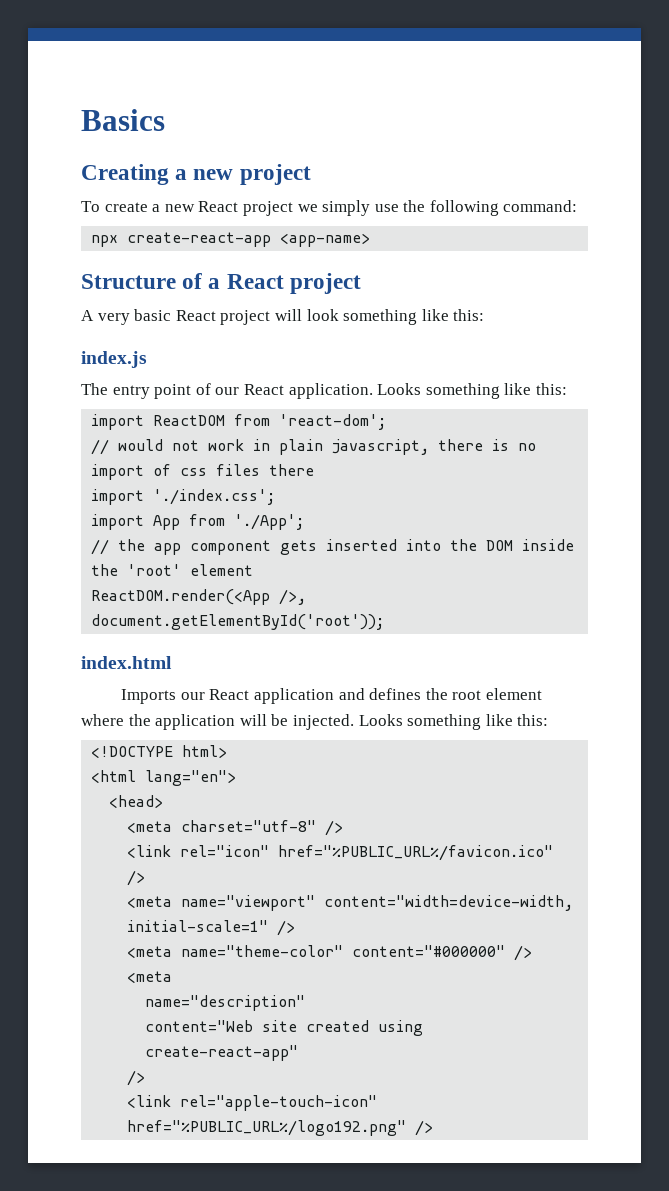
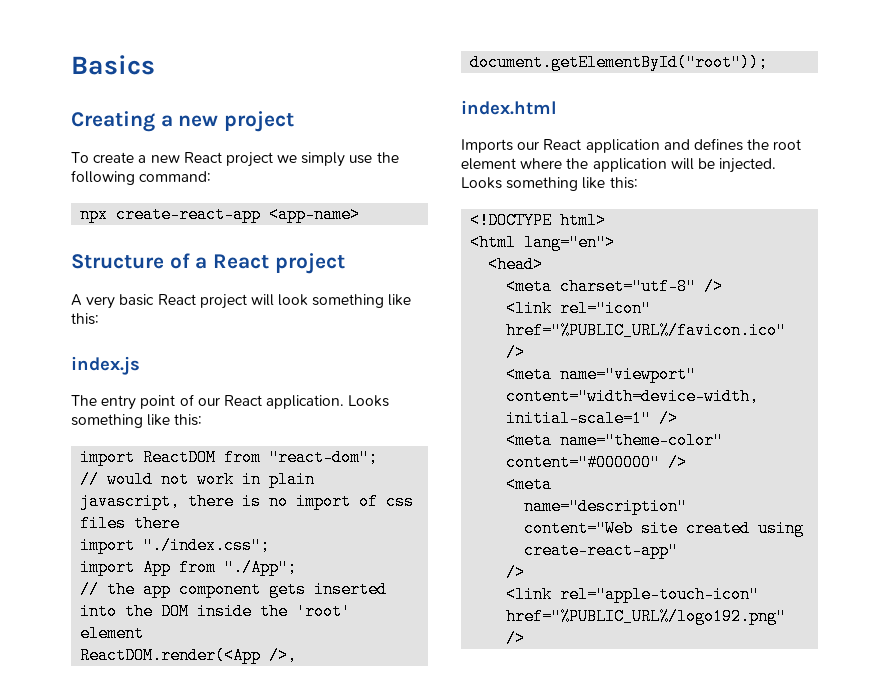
[279,414,387,430] 'react-dom'; -> [269,449,379,466] "react-dom";
[153,489,276,505] './index.css'; -> [143,537,271,554] "./index.css";
[234,514,305,530] './App'; -> [224,559,298,576] "./App";
[91,614,385,630] document.getElementById('root')); -> [470,54,769,71] document.getElementById("root"));

